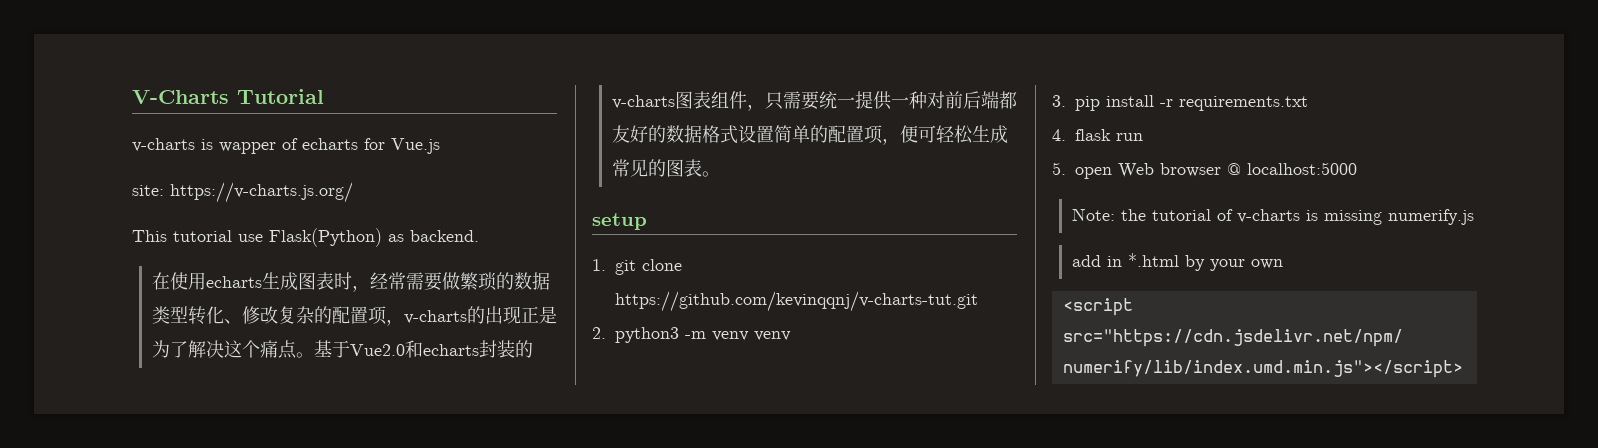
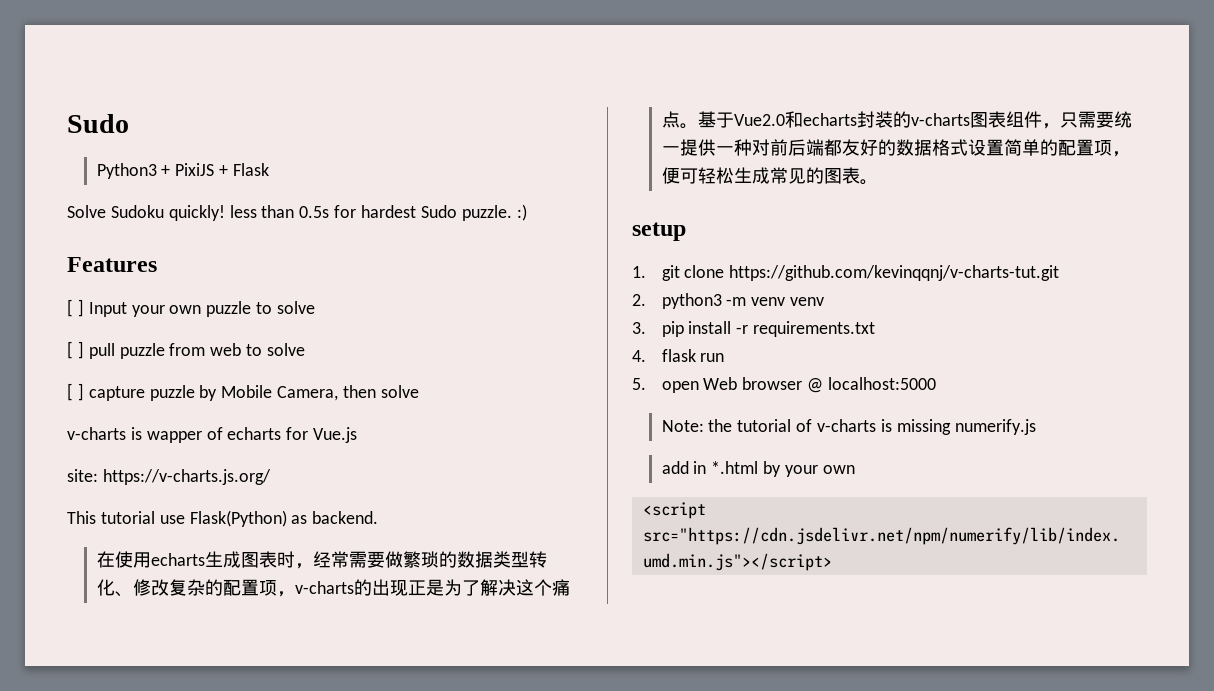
[132,89,324,104] V-Charts Tutorial -> [67,114,129,133] [96,163,270,179] [67,204,527,221] [67,257,157,272] [67,299,316,317] [67,341,306,359] [67,383,419,401] Sudo // Python3 + PixiJS + Flask // Solve Sudoku quickly! less than 0.5s for hardest Sudo puzzle. :) // Features // [ ] Input your own puzzle to solve // [ ] pull puzzle from web to solve // [ ] capture puzzle by Mobile Camera, then solve

